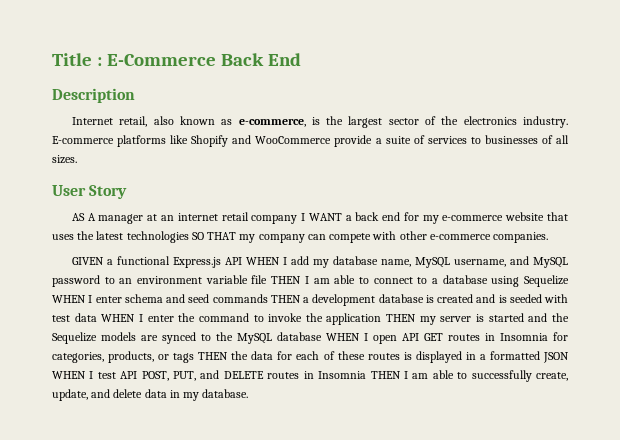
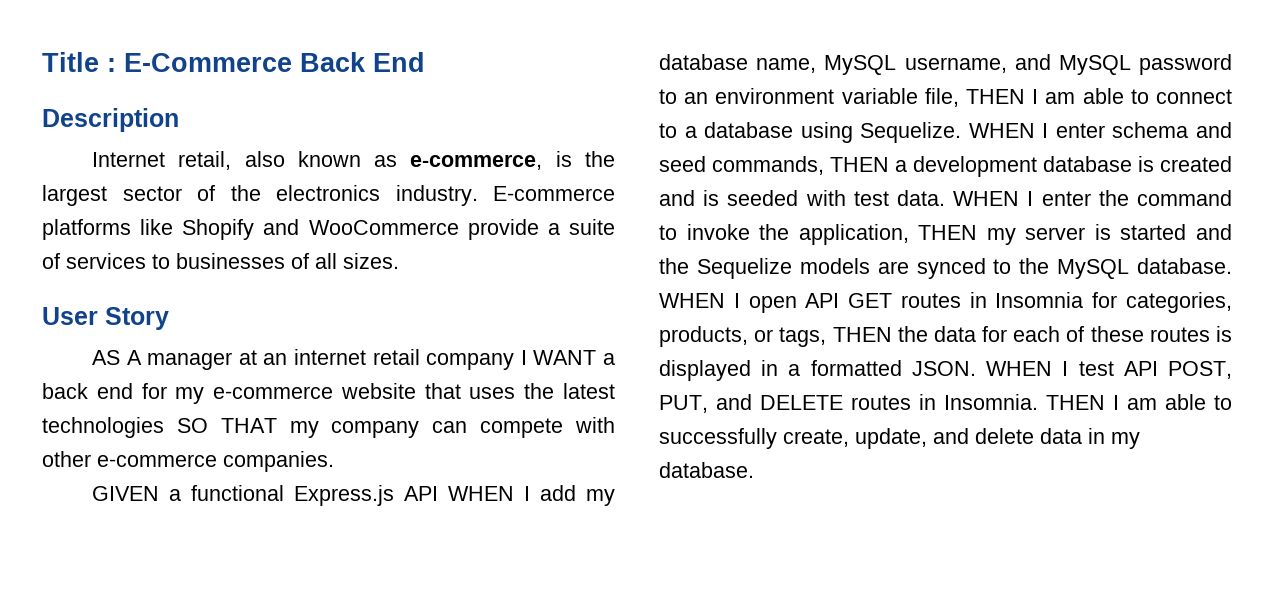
[251,275,268,284] file -> [924,88,959,107] file,
[524,275,569,287] Sequelize -> [860,122,962,143] Sequelize.
[212,294,268,303] commands -> [712,156,824,175] commands,
[74,313,97,322] data -> [897,190,945,206] data.
[326,313,382,325] application -> [798,224,909,245] application,
[277,332,322,341] database -> [1137,258,1232,274] database.
[173,353,195,363] tags -> [779,327,827,347] tags,
[543,352,569,363] JSON -> [911,361,976,376] JSON.
[318,371,367,379] Insomnia -> [944,394,1038,410] Insomnia.

